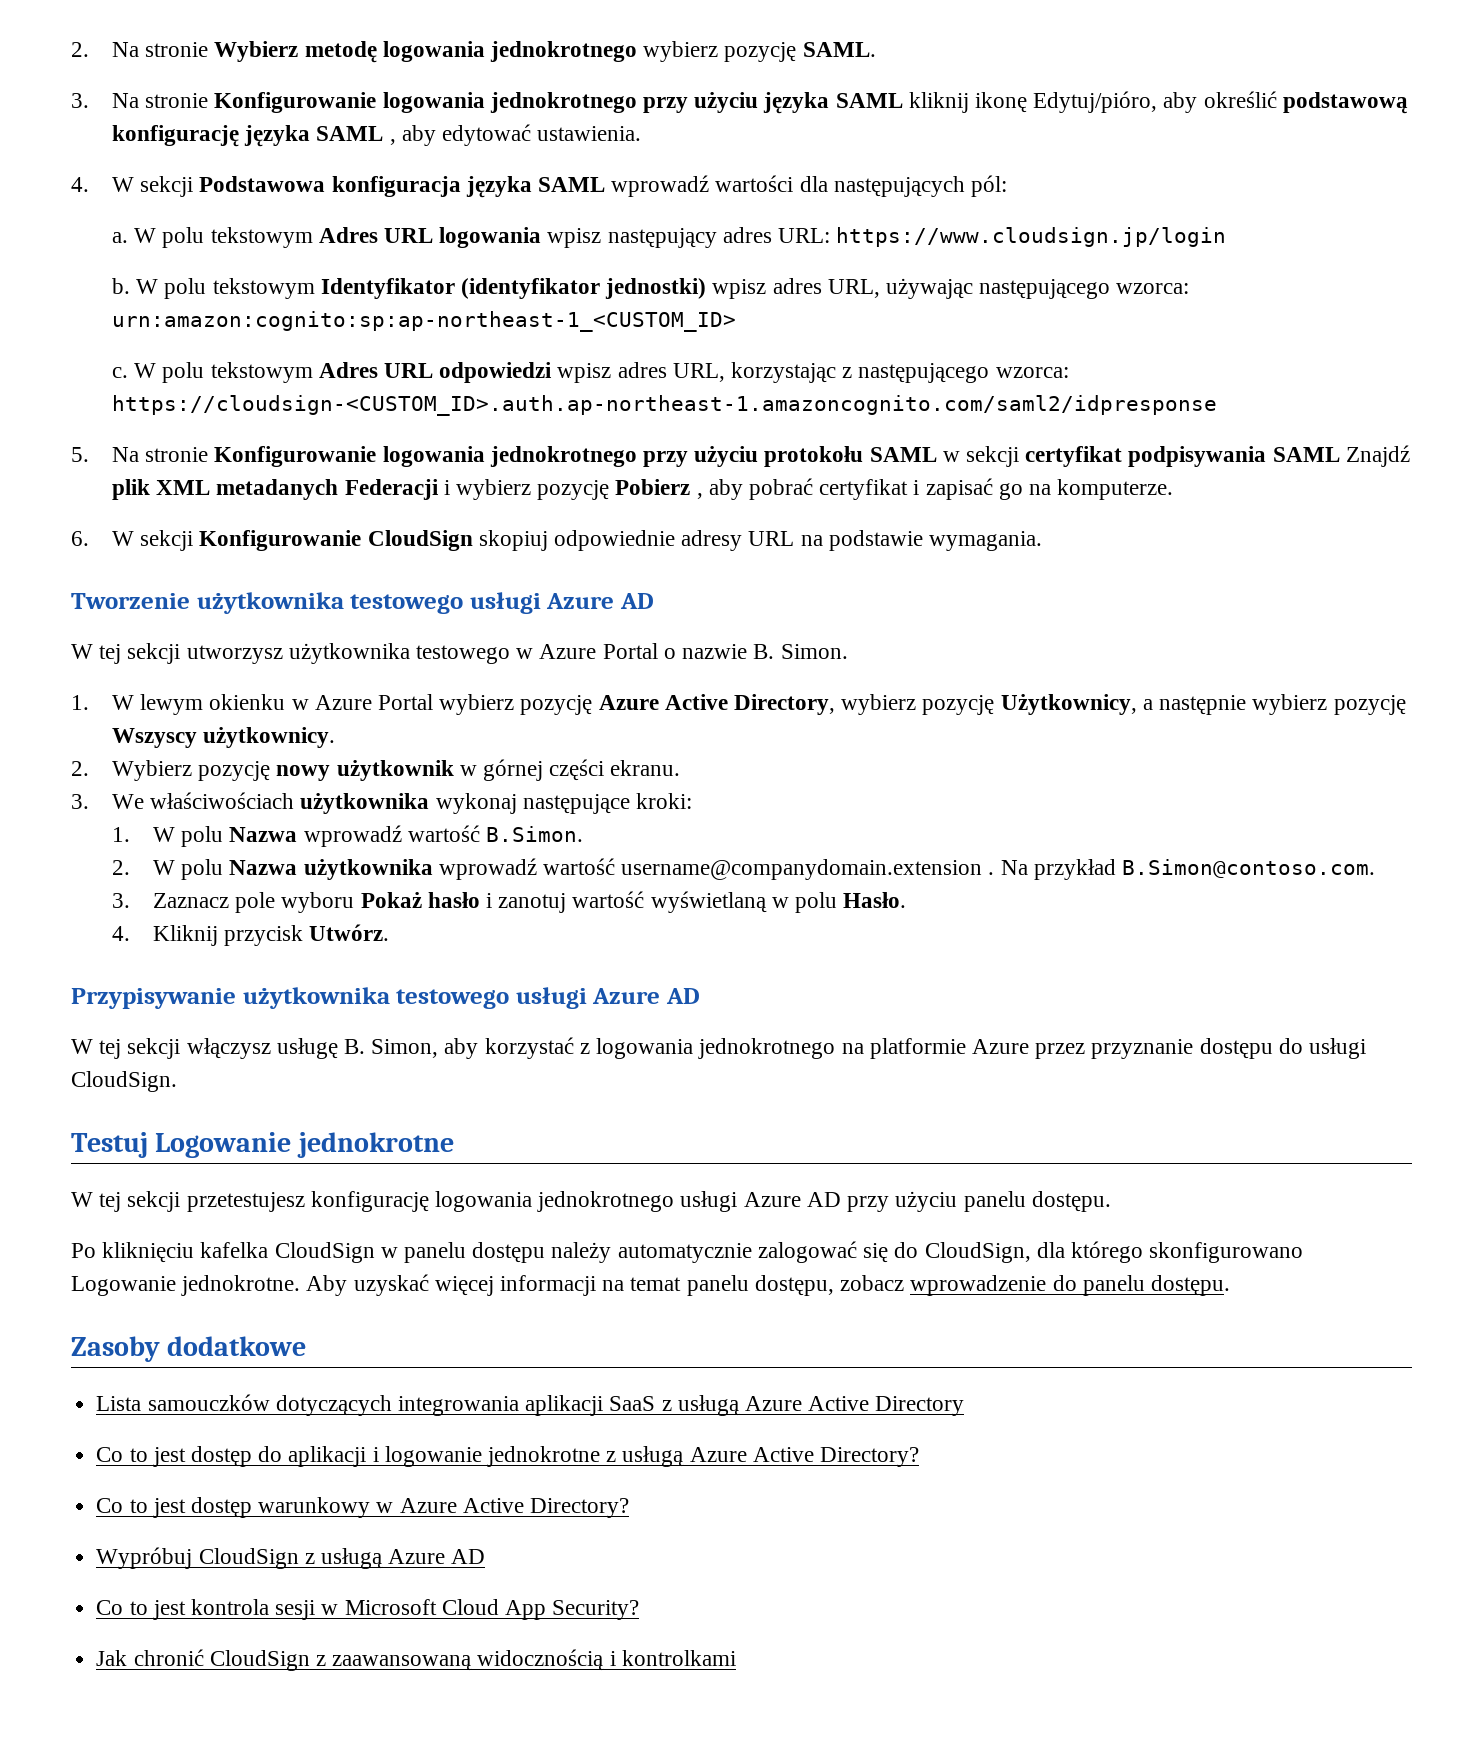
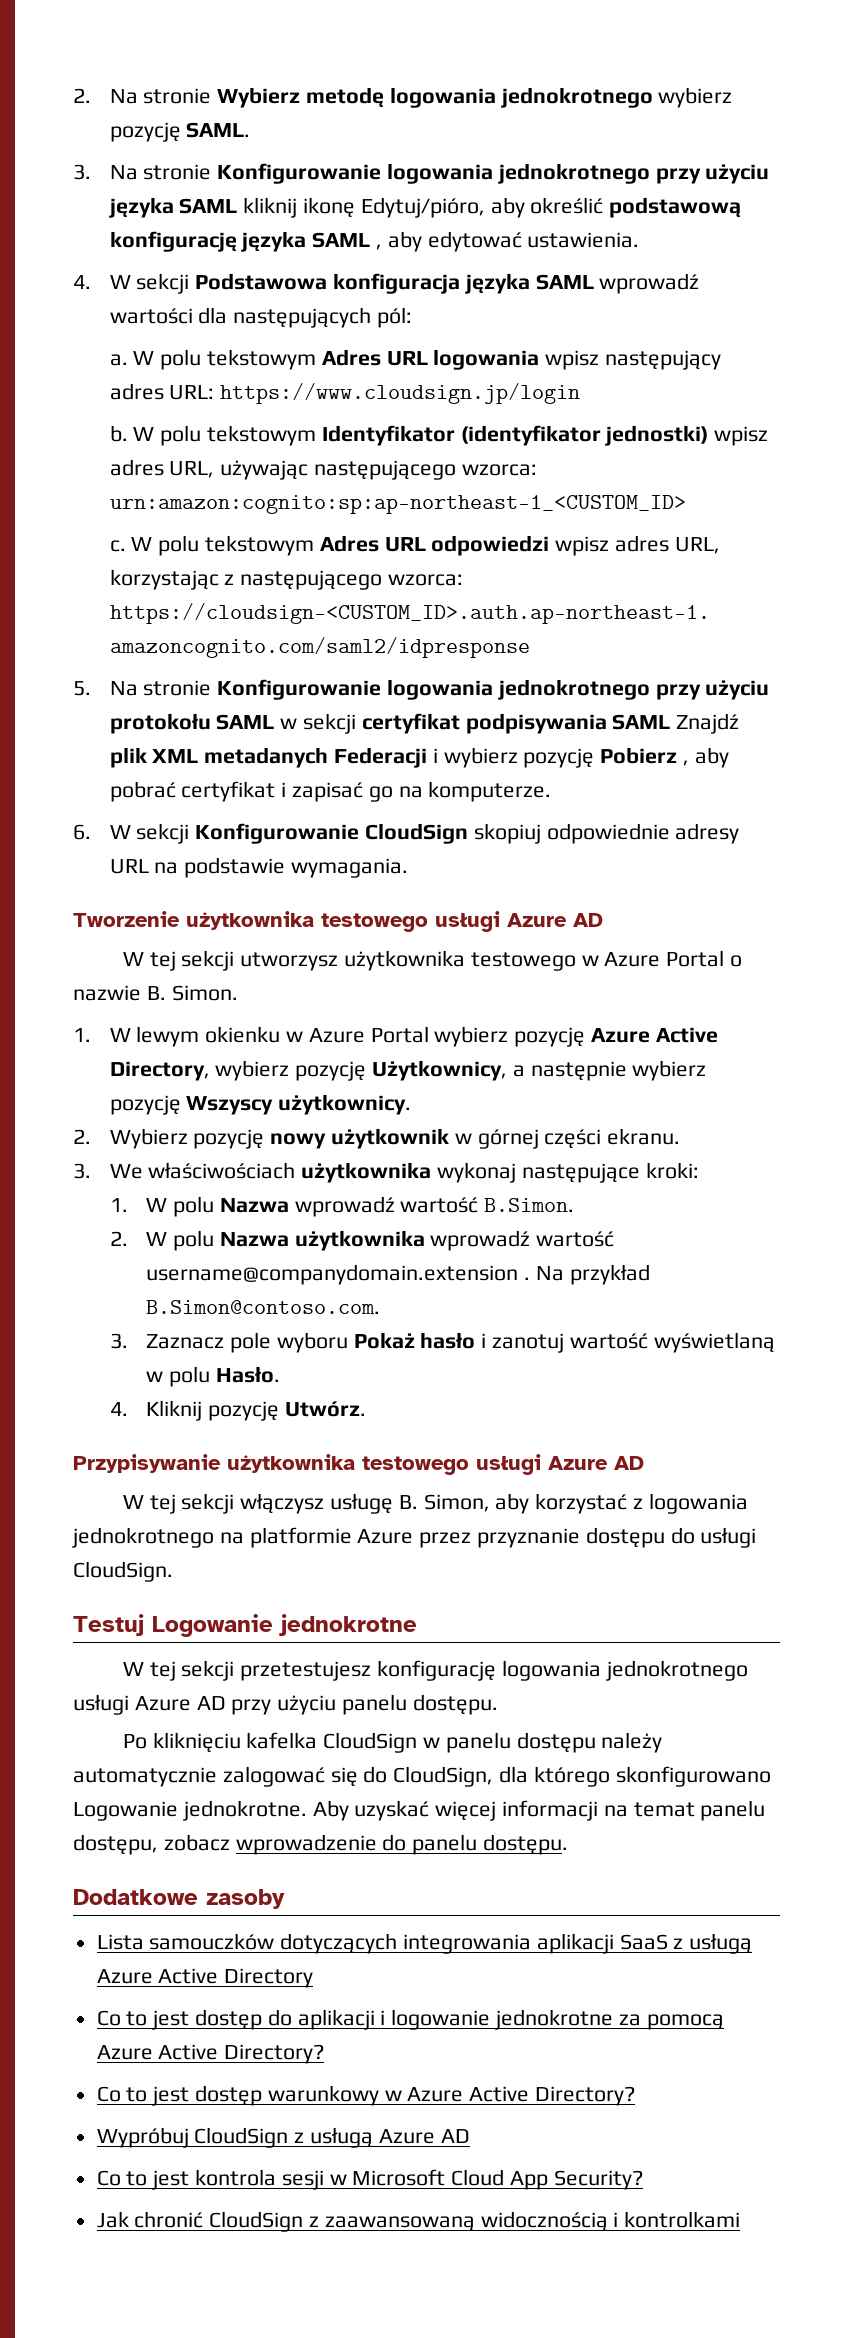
[224,925,304,946] przycisk -> [207,1401,279,1421] pozycję
[71,1336,307,1362] Zasoby dodatkowe -> [73,1889,285,1909] Dodatkowe zasoby
[606,1446,685,1467] z usługą -> [618,2014,724,2030] za pomocą

